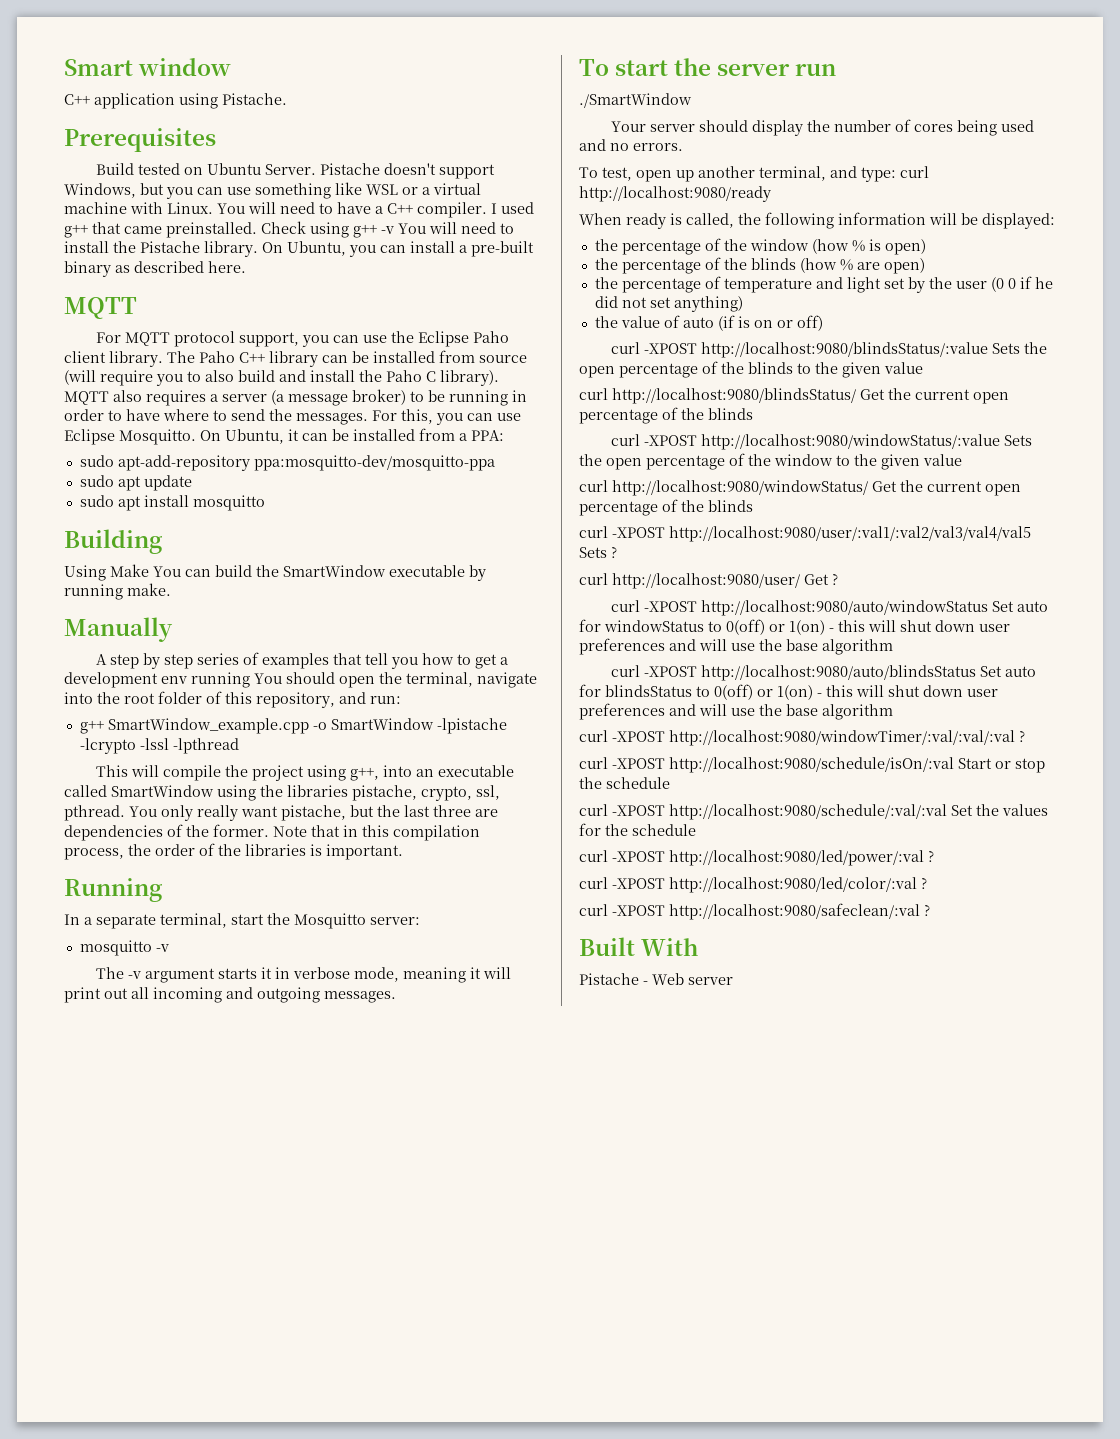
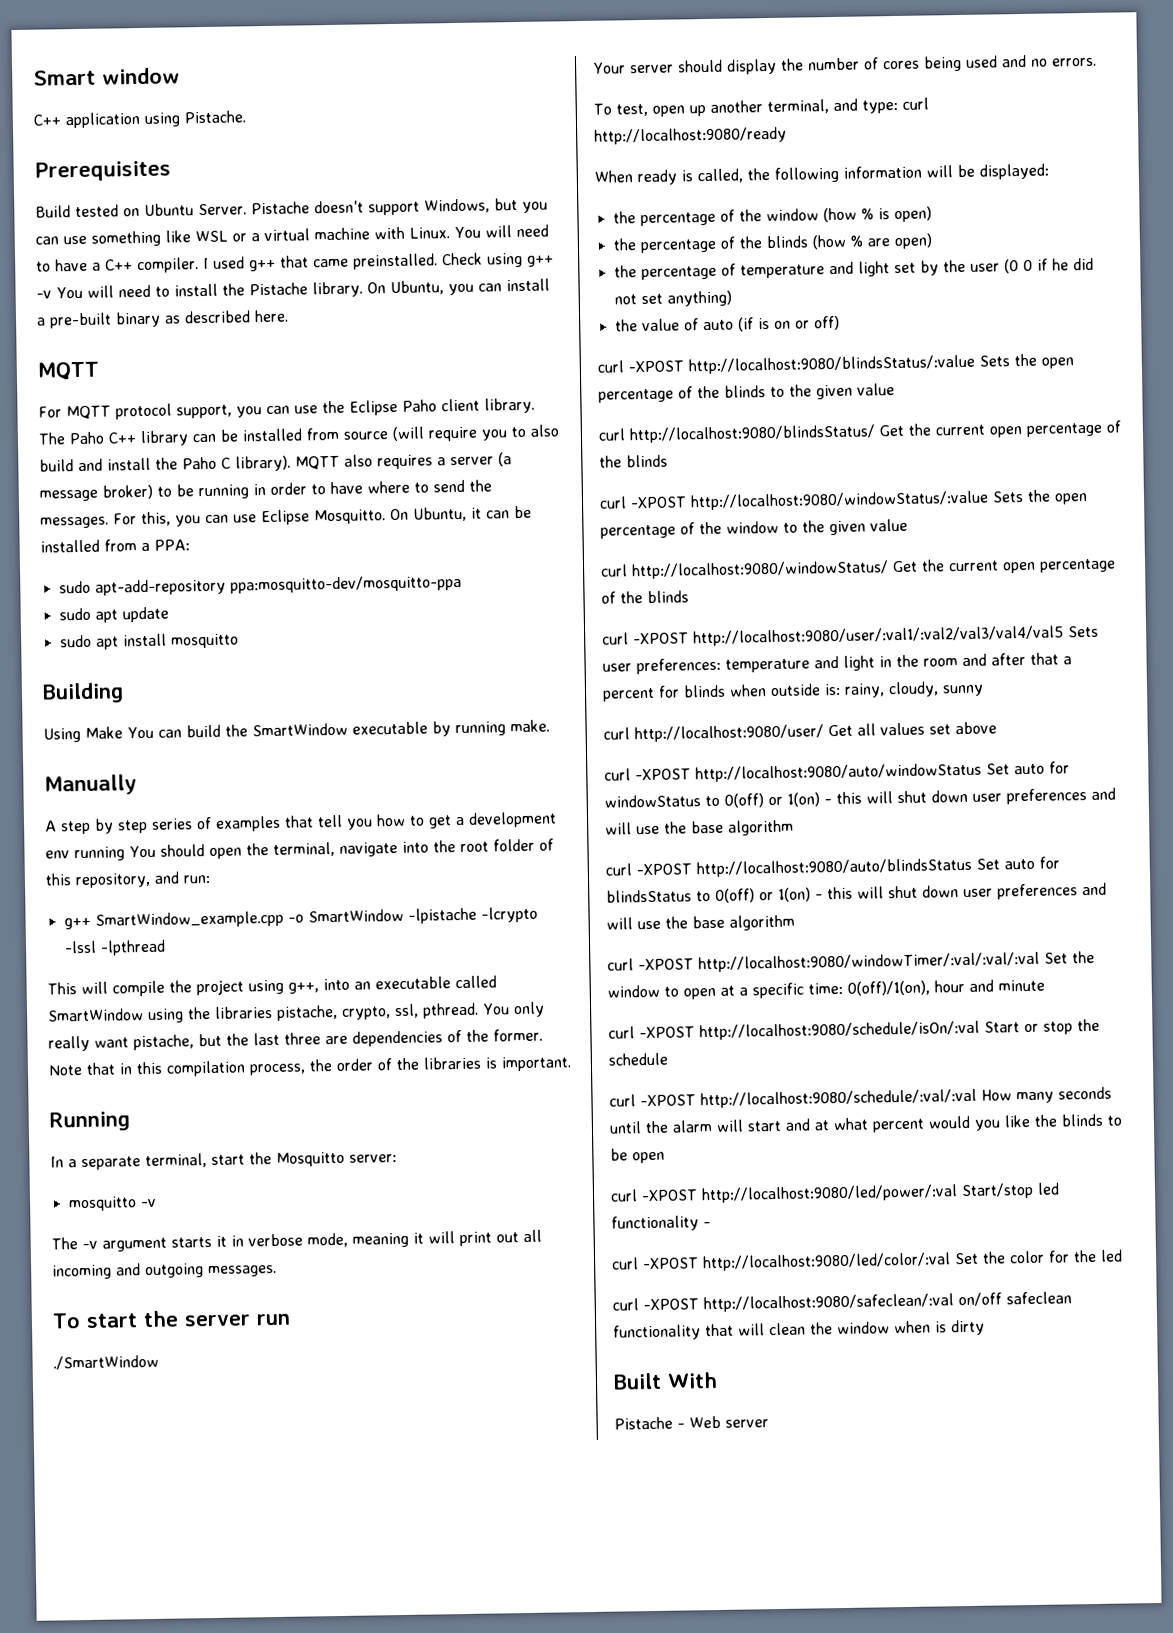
[611,546,617,558] ? -> [602,652,1072,675] [602,681,984,702] user preferences: temperature and light in the room and after that a percent for blinds when outside is: rainy, cloudy, sunny
[832,573,838,585] ? -> [856,721,997,736] all values set above
[1019,730,1025,742] ? -> [1043,950,1095,964] [607,979,1045,1000] Set the window to open at a specific time: 0(off)/1(on), hour and minute
[951,804,1048,816] [579,823,696,836] Set the values for the schedule -> [980,1086,1112,1104] [609,1113,1122,1134] [610,1148,665,1164] How many seconds until the alarm will start and at what percent would you like the blinds to be open
[928,850,934,862] ? -> [960,1182,1060,1200] [611,1215,711,1232] Start/stop led functionality -
[921,877,927,889] [579,903,930,920] ? // curl -XPOST http://localhost:9080/safeclean/:val ? -> [953,1249,1123,1265] [612,1291,1072,1313] [613,1319,985,1341] Set the color for the led // curl -XPOST http://localhost:9080/safeclean/:val on/off safeclean functionality that will clean the window when is dirty

